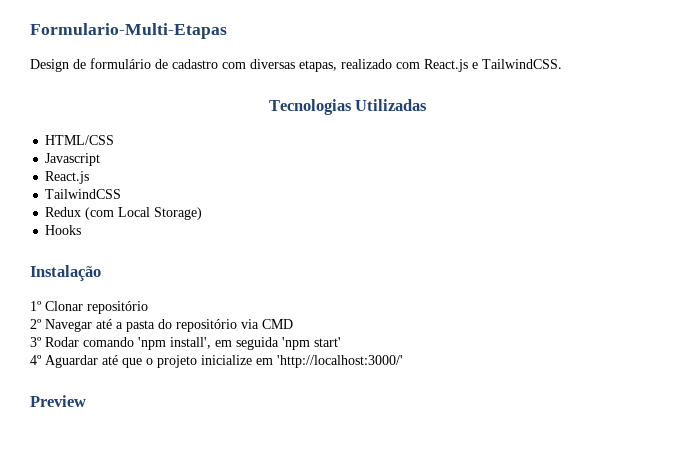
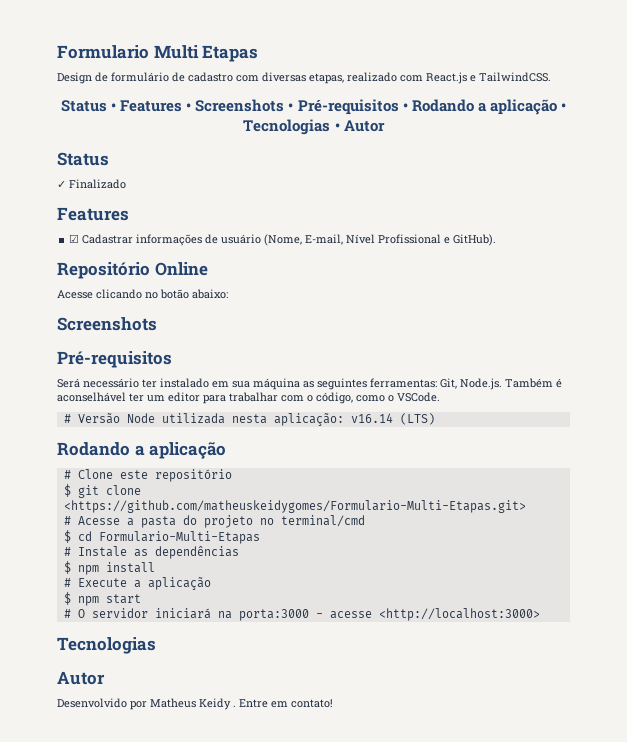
[30,23,227,39] Formulario-Multi-Etapas -> [57,45,259,62] Formulario Multi Etapas
[268,99,428,115] [45,135,115,145] [45,153,101,166] [45,171,90,184] [45,189,122,199] [45,207,203,220] [45,225,82,235] [30,265,101,281] [30,301,148,314] [30,319,293,332] [30,337,341,350] [30,355,403,368] [30,395,86,407] Tecnologias Utilizadas // HTML/CSS // Javascript // React.js // TailwindCSS // Redux (com Local Storage) // Hooks // Instalação // 1º Clonar repositório // 2º Navegar até a pasta do repositório via CMD // 3º Rodar comando 'npm install', em seguida 'npm start' // 4º Aguardar até que o projeto inicialize em 'http://localhost:3000/' // Preview -> [61,99,566,115] [243,119,385,135] [57,152,109,166] [57,179,126,189] [57,207,129,221] [69,234,497,246] [57,262,208,279] [57,289,228,299] [57,317,157,331] [57,351,172,368] [57,378,562,390] [57,392,440,404] [63,413,435,426] [57,442,227,459] [63,469,232,482] [63,484,141,498] [63,500,526,513] [63,515,365,528] [63,530,260,544] [63,546,239,559] [63,561,155,575] [63,577,211,590] [63,592,141,606] [63,608,540,621] [57,637,156,654] [57,671,105,685] [57,698,333,710] Status • Features • Screenshots • Pré-requisitos • Rodando a aplicação • Tecnologias • Autor // Status // ✓ Finalizado // Features // ☑ Cadastrar informações de usuário (Nome, E-mail, Nível Profissional e GitHub). // Repositório Online // Acesse clicando no botão abaixo: // Screenshots // Pré-requisitos // Será necessário ter instalado em sua máquina as seguintes ferramentas: Git, Node.js. Também é aconselhável ter um editor para trabalhar com o código, como o VSCode. // # Versão Node utilizada nesta aplicação: v16.14 (LTS) // Rodando a aplicação // # Clone este repositório // $ git clone <https://github.com/matheuskeidygomes/Formulario-Multi-Etapas.git> // # Acesse a pasta do projeto no terminal/cmd // $ cd Formulario-Multi-Etapas // # Instale as dependências // $ npm install // # Execute a aplicação // $ npm start // # O servidor iniciará na porta:3000 - acesse <http://localhost:3000> // Tecnologias // Autor // Desenvolvido por Matheus Keidy . Entre em contato!

